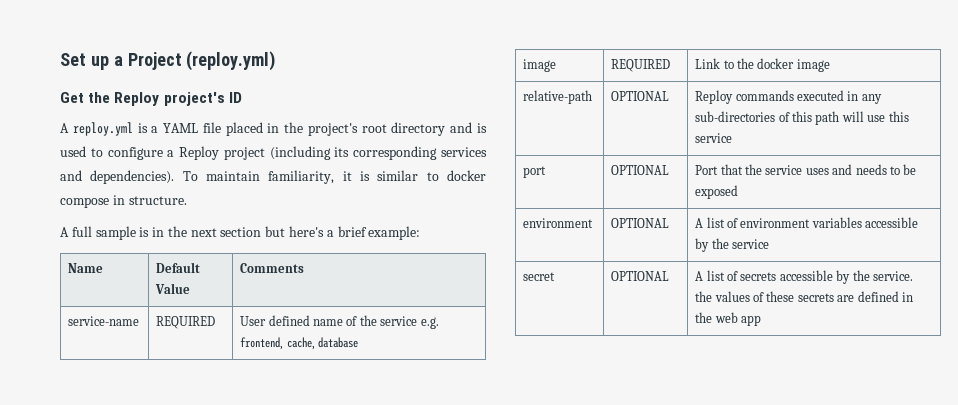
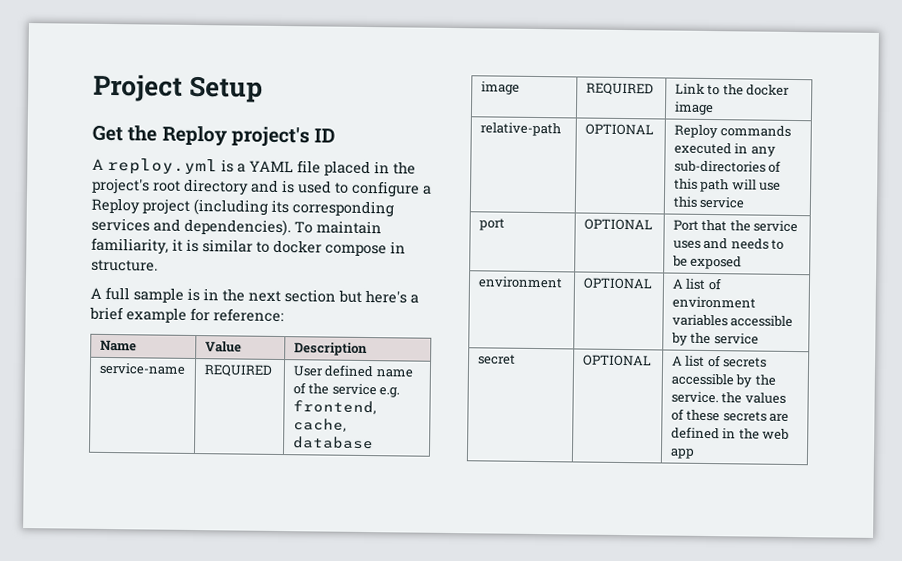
[60,51,276,71] Set up a Project (reploy.yml) -> [93,73,264,103] Project Setup
[368,226,421,240] example: -> [126,307,284,323] example for reference:
[156,262,201,273] Default -> (137, 345) none
[240,263,305,273] Comments -> [293,342,368,357] Description

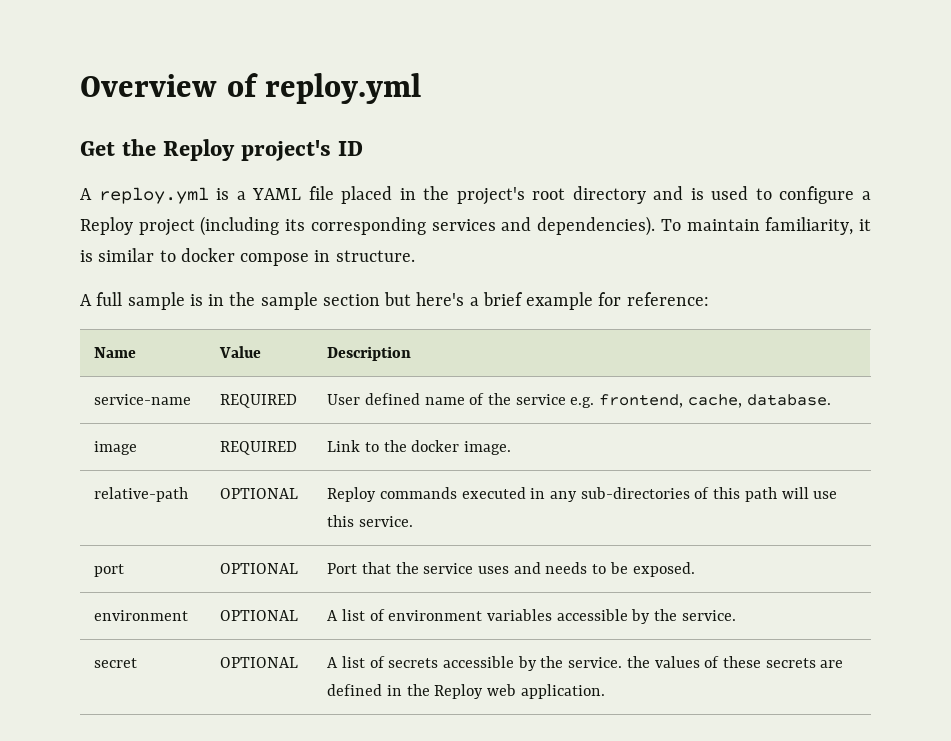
[93,73,264,103] Project Setup -> [80,73,422,104] Overview of reploy.yml
[248,290,281,303] next -> [260,292,318,310] sample
[292,436,374,450] database -> [746,394,831,406] database.
[673,101,714,116] image -> [463,441,511,455] image.
[699,196,745,209] service -> [358,516,413,527] service.
[690,255,743,270] exposed -> [632,562,695,577] exposed.
[713,333,759,345] service -> [681,610,736,621] service.
[762,428,790,440] [669,448,695,459] web app -> [434,684,605,699] Reploy web application.

